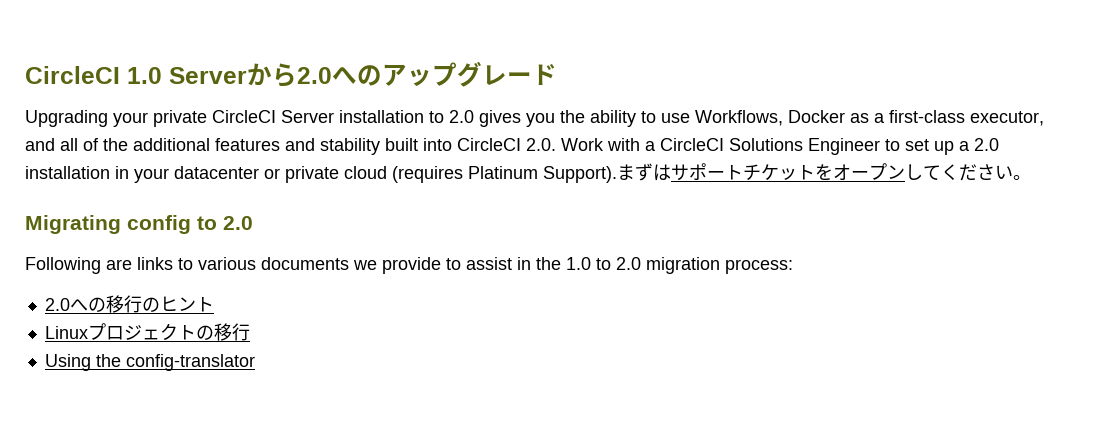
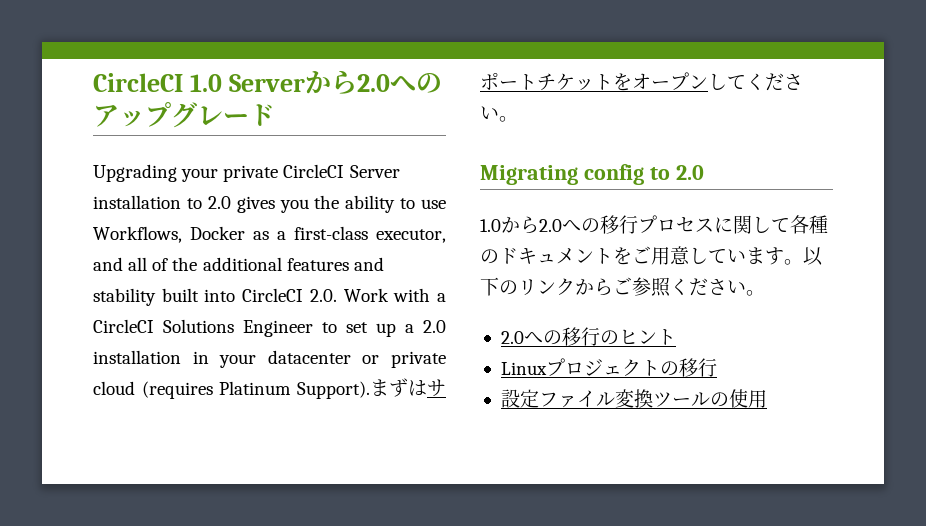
[25,257,793,274] Following are links to various documents we provide to assist in the 1.0 to 2.0 migration process: -> [480,215,828,234] [480,246,823,266] [480,277,765,297] 1.0から2.0への移行プロセスに関して各種のドキュメントをご用意しています。以下のリンクからご参照ください。
[44,354,255,371] Using the config-translator -> [500,389,767,408] 設定ファイル変換ツールの使用

